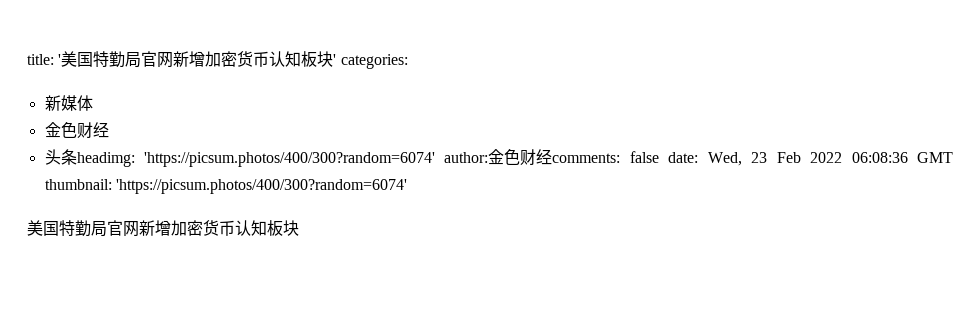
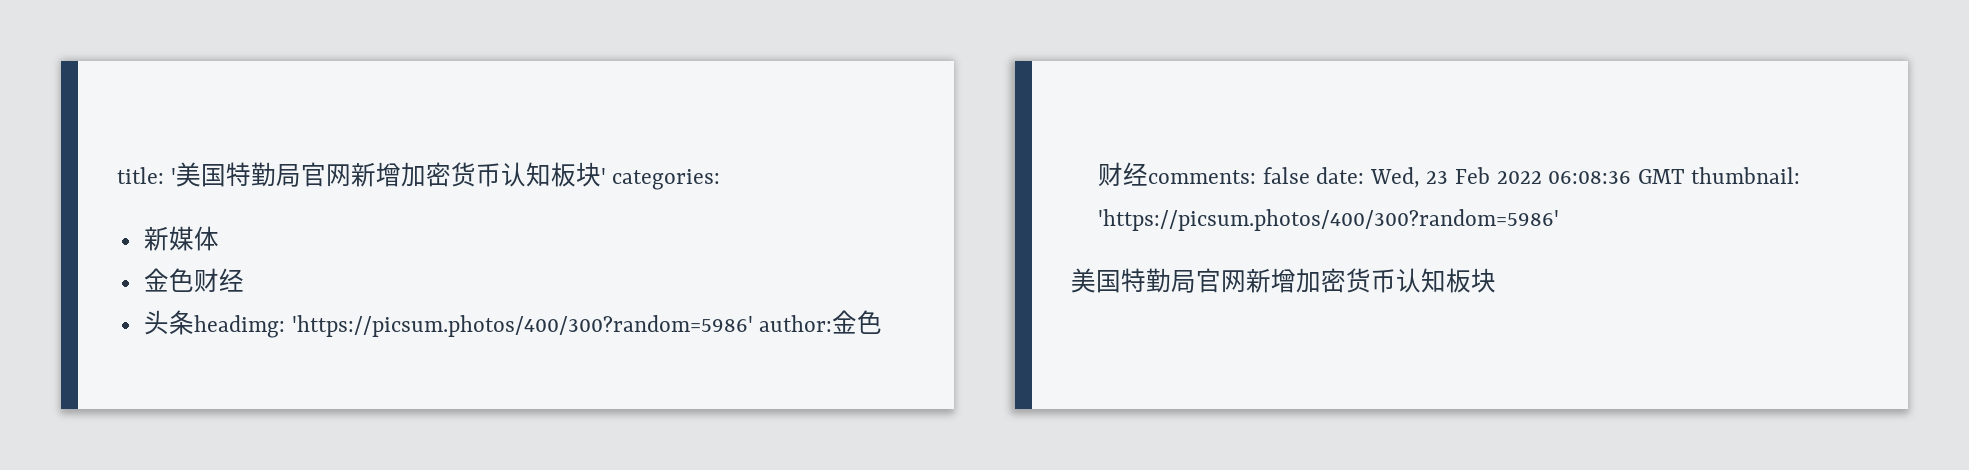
[144,152,436,167] 'https://picsum.photos/400/300?random=6074' -> [291,315,753,337] 'https://picsum.photos/400/300?random=5986'
[115,179,407,194] 'https://picsum.photos/400/300?random=6074' -> [1097,209,1559,231] 'https://picsum.photos/400/300?random=5986'

